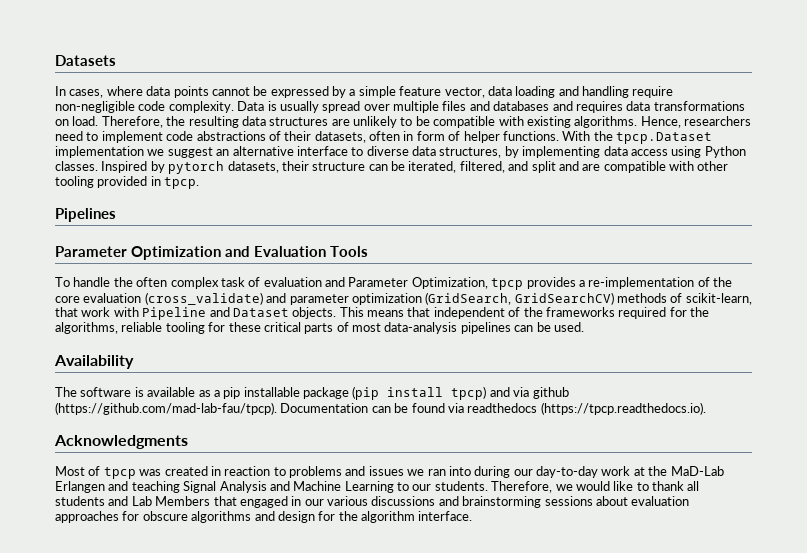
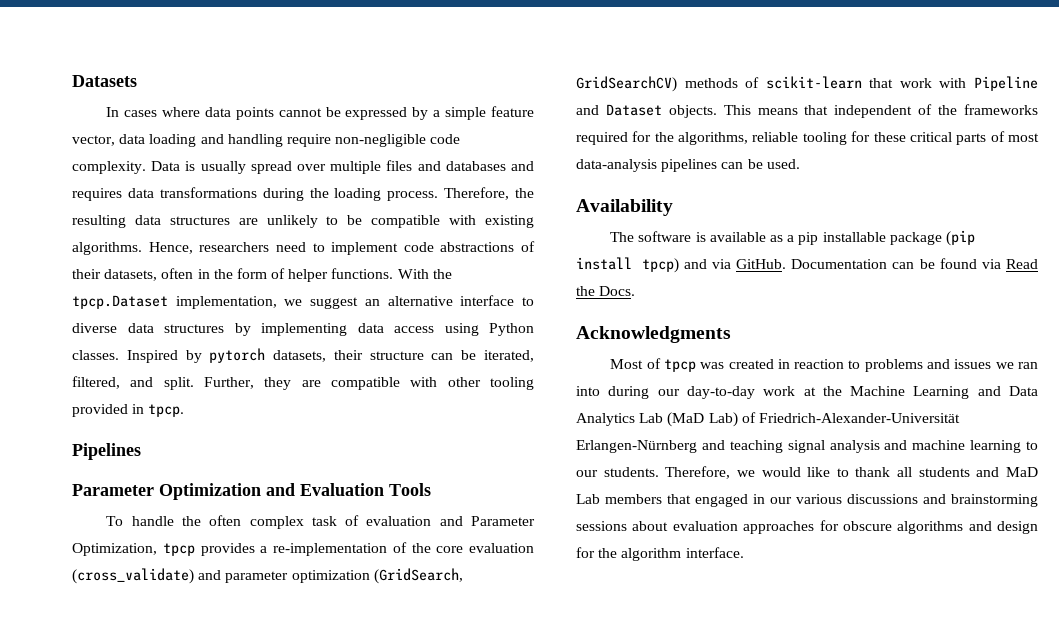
[69,89,104,98] cases, -> [124,110,158,117] cases
[55,116,99,126] on load. -> [262,188,439,201] during the loading process.
(414, 136) none -> [213,269,233,279] the
[55,146,144,158] implementation -> [175,296,277,309] implementation,
[439,147,502,158] structures, -> [164,324,224,333] structures
[531,161,579,173] split and -> [163,377,292,390] split. Further, they
[685,293,752,305] scikit-learn, -> [765,76,862,89] scikit-learn
[532,387,569,399] [55,402,277,415] github (https://github.com/mad-lab-fau/tpcp). -> [736,259,787,269] GitHub.
[467,402,706,415] readthedocs (https://tpcp.readthedocs.io). -> [1006,259,1038,269] [576,286,636,296] Read the Docs.
[670,466,724,476] [55,481,394,493] MaD-Lab Erlangen and teaching Signal Analysis and Machine Learning -> [850,386,1038,399] [576,412,960,427] [576,440,1022,453] Machine Learning and Data Analytics Lab (MaD Lab) of Friedrich-Alexander-Universität Erlangen-Nürnberg and teaching signal analysis and machine learning
[131,496,211,506] Lab Members -> [1005,467,1038,477] [576,494,662,504] MaD Lab members

